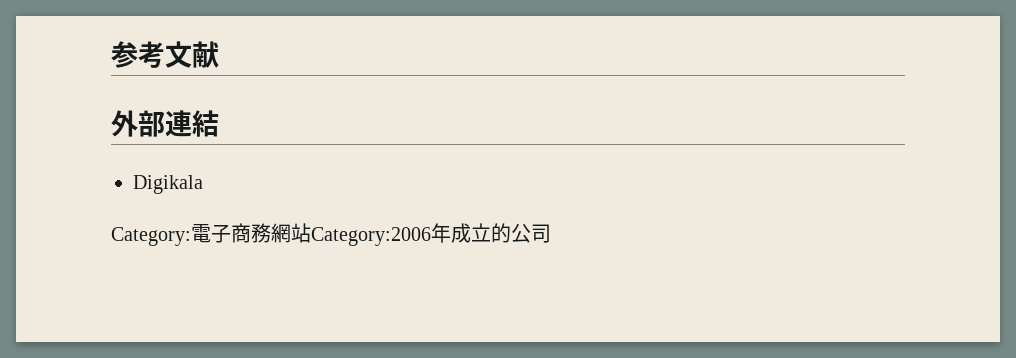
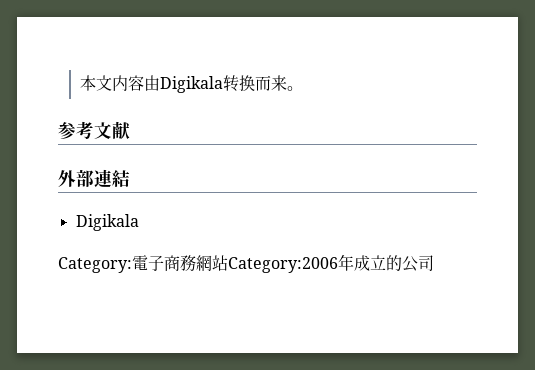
(111, 54) none -> [79,75,303,93] 本文内容由Digikala转换而来。 //

